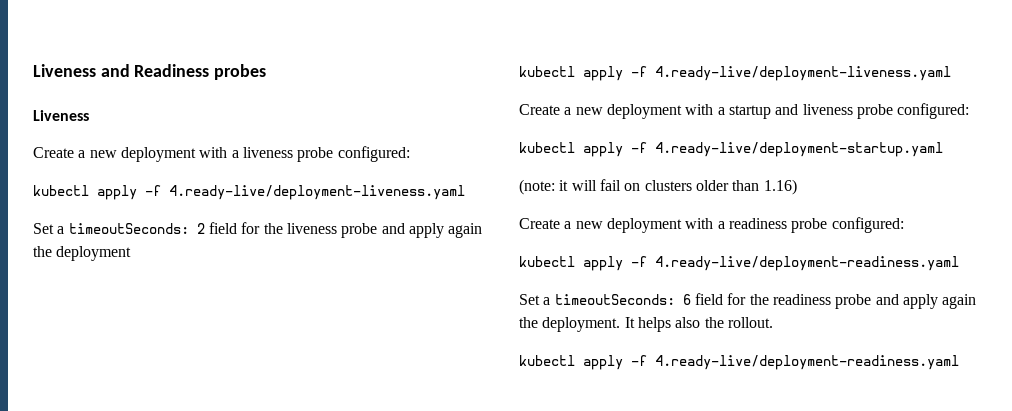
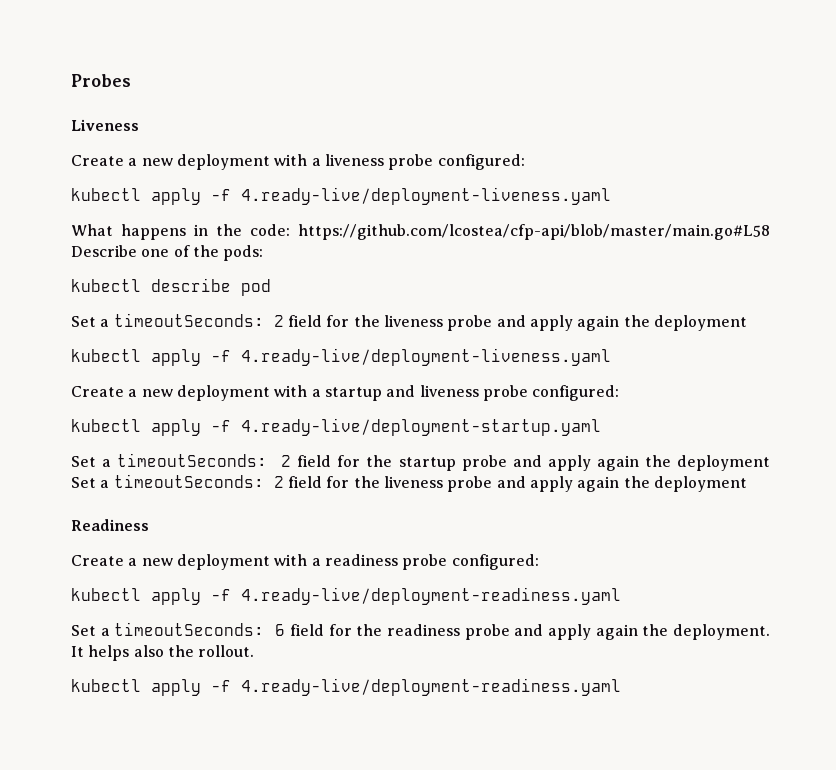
[33,64,267,80] Liveness and Readiness probes -> [71,74,131,87] Probes
(465, 192) none -> [71,224,771,240] [71,245,264,261] [71,278,271,296] // What happens in the code: https://github.com/lcostea/cfp-api/blob/master/main.go#L58 Describe one of the pods: // kubectl describe pod
[519,179,797,195] (note: it will fail on clusters older than 1.16) -> [71,453,770,471] [71,474,747,492] [71,519,149,531] Set a timeoutSeconds: 2 field for the startup probe and apply again the deployment Set a timeoutSeconds: 2 field for the liveness probe and apply again the deployment // Readiness

